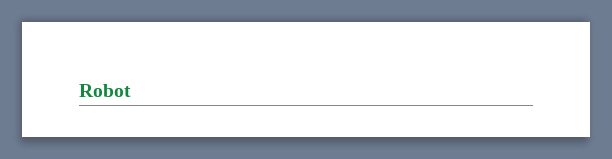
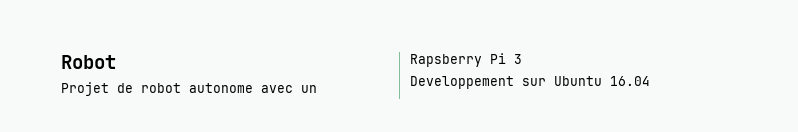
(131, 90) none -> [61,82,317,96] [410,53,522,67] [410,76,650,89] // Projet de robot autonome avec un Rapsberry Pi 3 // Developpement sur Ubuntu 16.04

